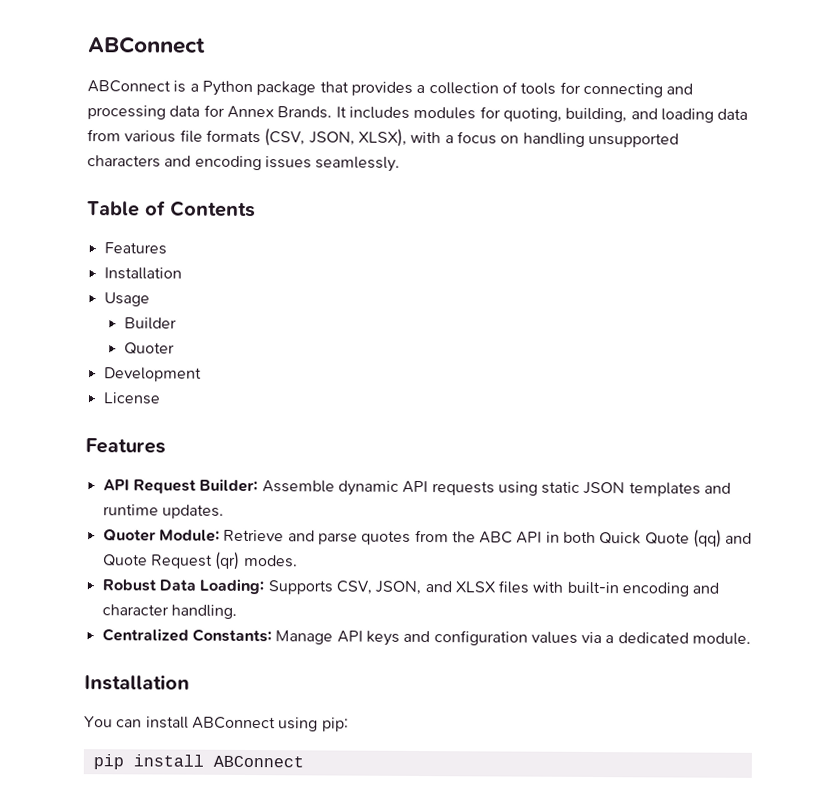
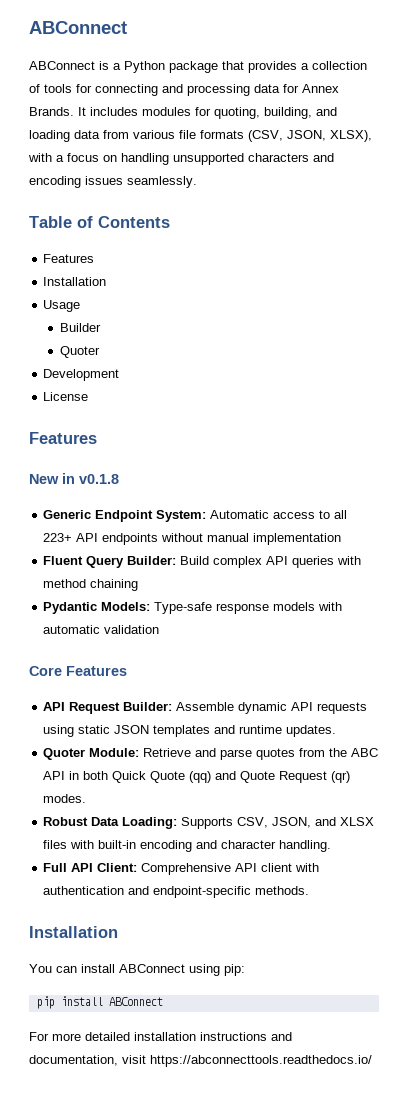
(166, 446) none -> [29,473,119,484] [43,510,348,522] [43,533,342,545] [43,556,362,568] [43,579,139,591] [43,602,343,614] [43,625,160,634] [29,666,127,676] // New in v0.1.8 // Generic Endpoint System: Automatic access to all 223+ API endpoints without manual implementation // Fluent Query Builder: Build complex API queries with method chaining // Pydantic Models: Type-safe response models with automatic validation // Core Features
[101,628,752,646] Centralized Constants: Manage API keys and configuration values via a dedicated module. -> [43,863,320,875] [43,886,310,898] Full API Client: Comprehensive API client with authentication and endpoint-specific methods.
(304, 761) none -> [29,1032,292,1041] [29,1055,372,1067] // For more detailed installation instructions and documentation, visit https://abconnecttools.readthedocs.io/

